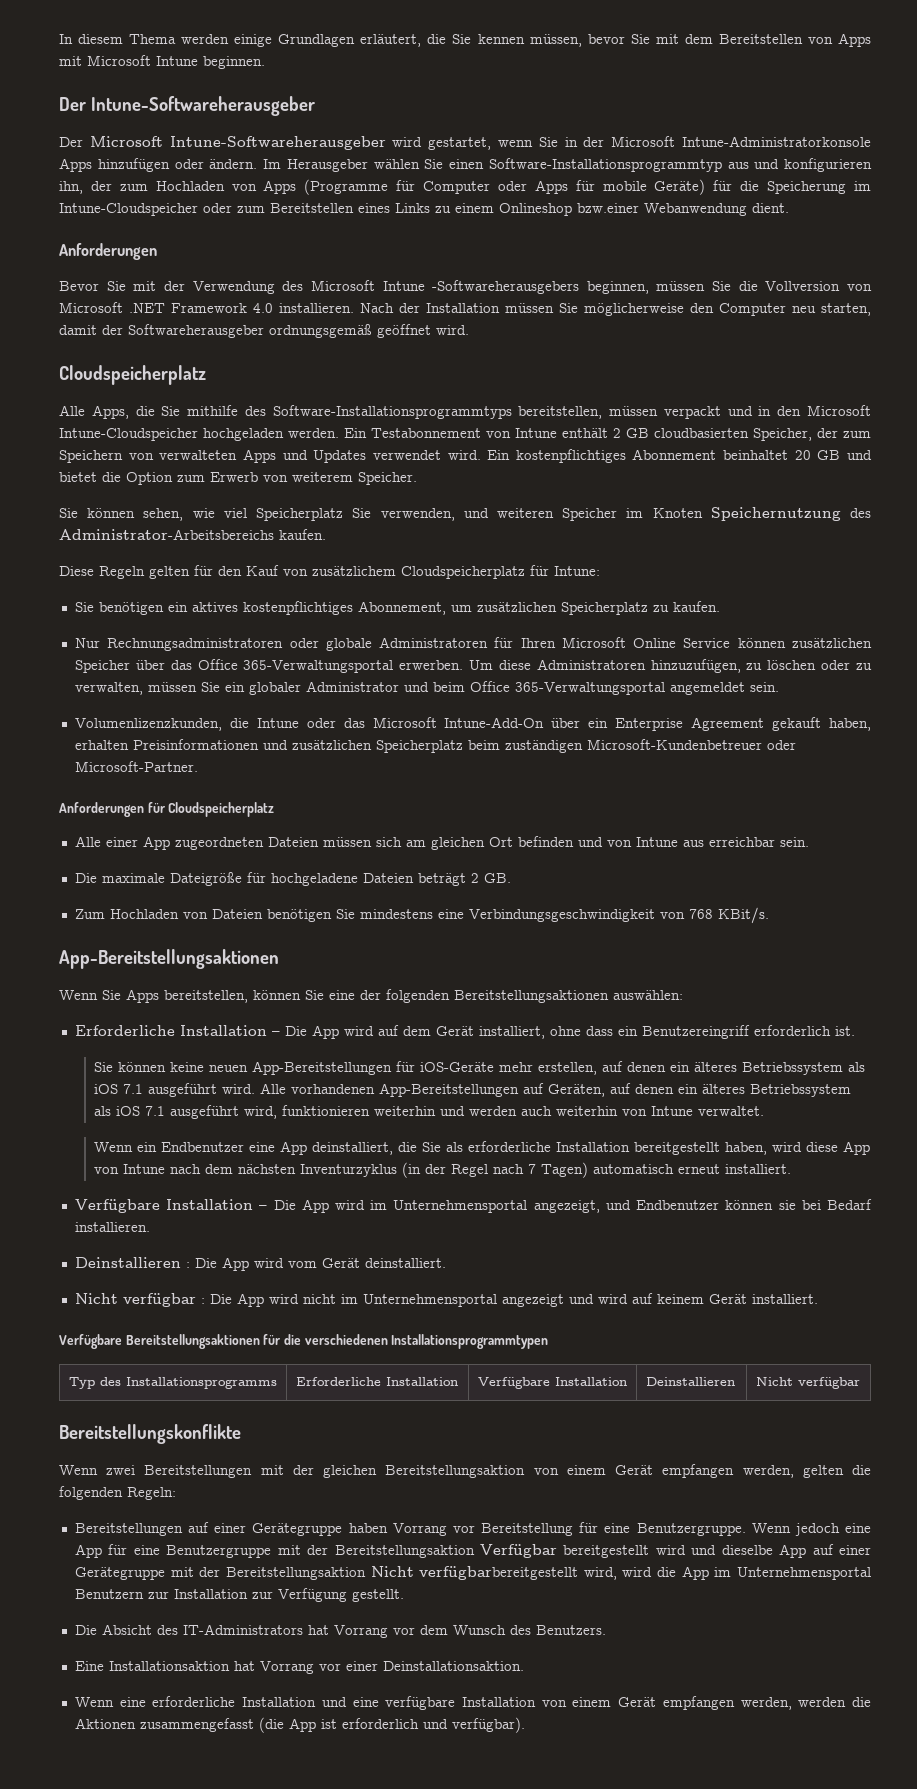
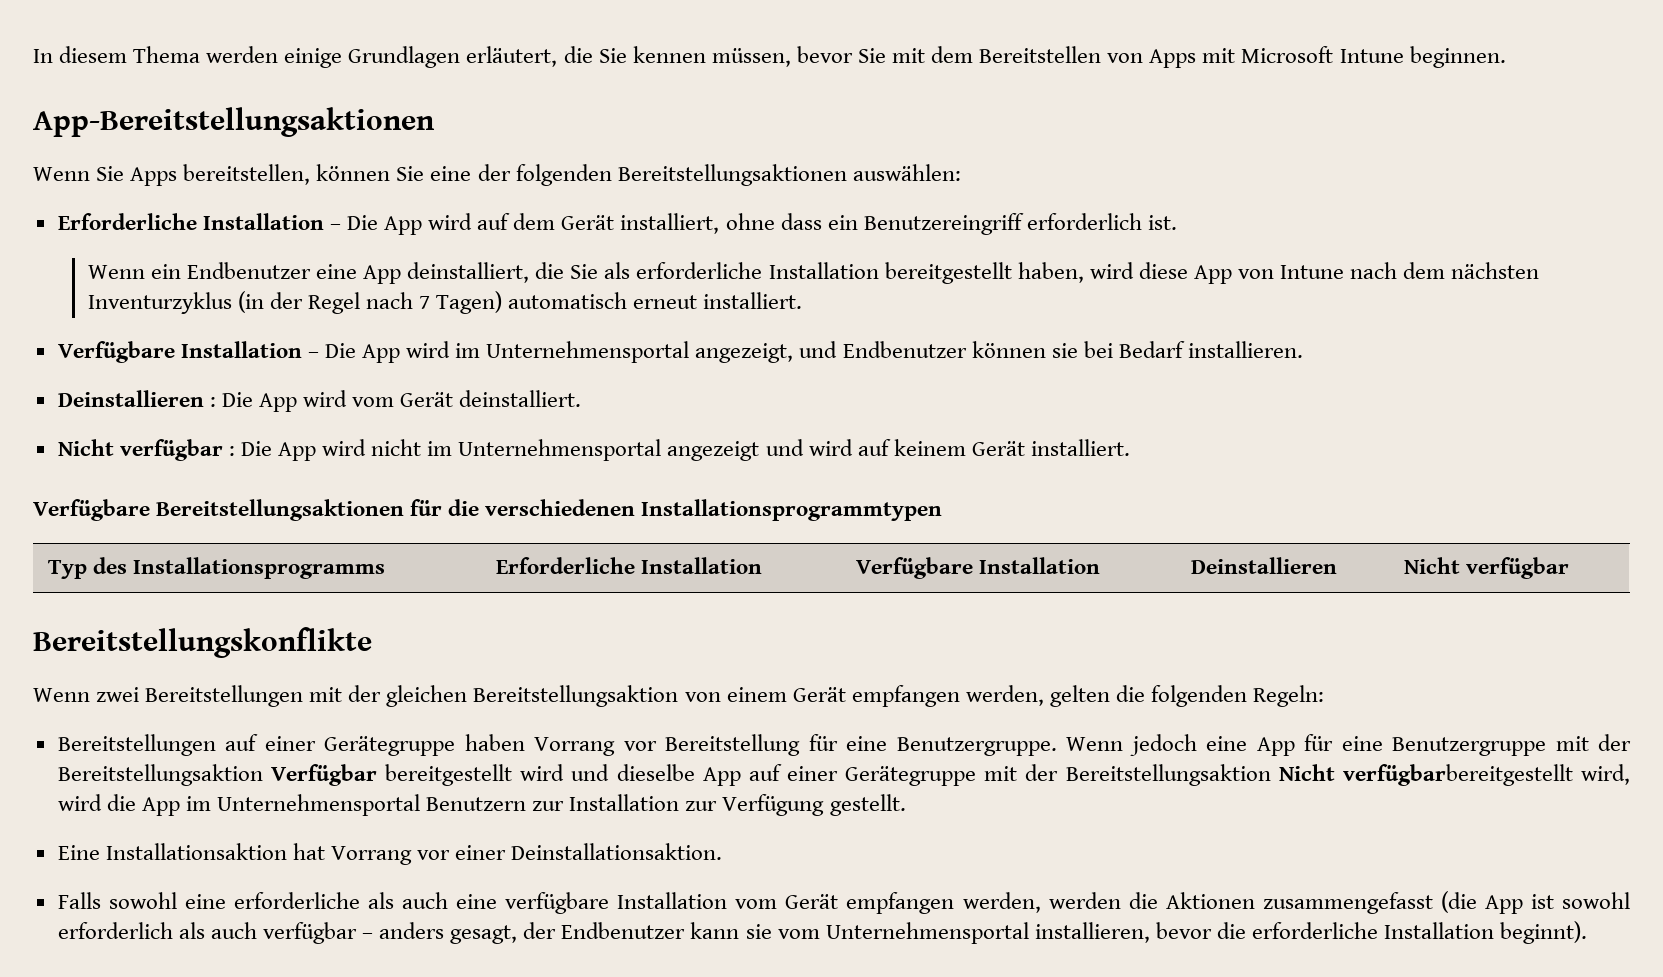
[59,96,315,116] [59,136,871,150] [59,158,872,172] [59,179,871,195] [59,203,789,216] [59,243,157,260] [59,280,872,294] [59,302,871,316] [59,324,469,338] [59,365,206,385] [59,405,871,419] [59,428,871,441] [59,449,872,463] [59,472,417,485] [59,507,871,521] [59,529,326,540] [59,565,600,579] [74,601,720,615] [74,637,872,651] [74,659,873,673] [74,681,779,695] [74,717,872,731] [74,739,796,753] [74,761,198,772] [59,802,275,817] [74,836,809,850] [74,872,511,886] [74,907,769,924] // Der Intune-Softwareherausgeber // Der Microsoft Intune-Softwareherausgeber wird gestartet, wenn Sie in der Microsoft Intune-Administratorkonsole Apps hinzufügen oder ändern. Im Herausgeber wählen Sie einen Software-Installationsprogrammtyp aus und konfigurieren ihn, der zum Hochladen von Apps (Programme für Computer oder Apps für mobile Geräte) für die Speicherung im Intune-Cloudspeicher oder zum Bereitstellen eines Links zu einem Onlineshop bzw.einer Webanwendung dient. // Anforderungen // Bevor Sie mit der Verwendung des Microsoft Intune -Softwareherausgebers beginnen, müssen Sie die Vollversion von Microsoft .NET Framework 4.0 installieren. Nach der Installation müssen Sie möglicherweise den Computer neu starten, damit der Softwareherausgeber ordnungsgemäß geöffnet wird. // Cloudspeicherplatz // Alle Apps, die Sie mithilfe des Software-Installationsprogrammtyps bereitstellen, müssen verpackt und in den Microsoft Intune-Cloudspeicher hochgeladen werden. Ein Testabonnement von Intune enthält 2 GB cloudbasierten Speicher, der zum Speichern von verwalteten Apps und Updates verwendet wird. Ein kostenpflichtiges Abonnement beinhaltet 20 GB und bietet die Option zum Erwerb von weiterem Speicher. // Sie können sehen, wie viel Speicherplatz Sie verwenden, und weiteren Speicher im Knoten Speichernutzung des Administrator-Arbeitsbereichs kaufen. // Diese Regeln gelten für den Kauf von zusätzlichem Cloudspeicherplatz für Intune: // Sie benötigen ein aktives kostenpflichtiges Abonnement, um zusätzlichen Speicherplatz zu kaufen. // Nur Rechnungsadministratoren oder globale Administratoren für Ihren Microsoft Online Service können zusätzlichen Speicher über das Office 365-Verwaltungsportal erwerben. Um diese Administratoren hinzuzufügen, zu löschen oder zu verwalten, müssen Sie ein globaler Administrator und beim Office 365-Verwaltungsportal angemeldet sein. // Volumenlizenzkunden, die Intune oder das Microsoft Intune-Add-On über ein Enterprise Agreement gekauft haben, erhalten Preisinformationen und zusätzlichen Speicherplatz beim zuständigen Microsoft-Kundenbetreuer oder Microsoft-Partner. // Anforderungen für Cloudspeicherplatz // Alle einer App zugeordneten Dateien müssen sich am gleichen Ort befinden und von Intune aus erreichbar sein. // Die maximale Dateigröße für hochgeladene Dateien beträgt 2 GB. // Zum Hochladen von Dateien benötigen Sie mindestens eine Verbindungsgeschwindigkeit von 768 KBit/s. -> (1506, 57) none
[94,1061,866,1075] [94,1083,852,1097] [94,1105,765,1119] // Sie können keine neuen App-Bereitstellungen für iOS-Geräte mehr erstellen, auf denen ein älteres Betriebssystem als iOS 7.1 ausgeführt wird. Alle vorhandenen App-Bereitstellungen auf Geräten, auf denen ein älteres Betriebssystem als iOS 7.1 ausgeführt wird, funktionieren weiterhin und werden auch weiterhin von Intune verwaltet. -> (1177, 222) none
[74,1624,606,1638] // Die Absicht des IT-Administrators hat Vorrang vor dem Wunsch des Benutzers. -> (906, 805) none
[74,1696,347,1707] Wenn eine erforderliche Installation und -> [57,892,449,909] Falls sowohl eine erforderliche als auch
[541,1697,612,1707] von einem -> [735,899,778,909] vom
[341,1717,525,1733] erforderlich und verfügbar). -> [1562,892,1630,909] [57,921,1588,944] sowohl erforderlich als auch verfügbar – anders gesagt, der Endbenutzer kann sie vom Unternehmensportal installieren, bevor die erforderliche Installation beginnt).

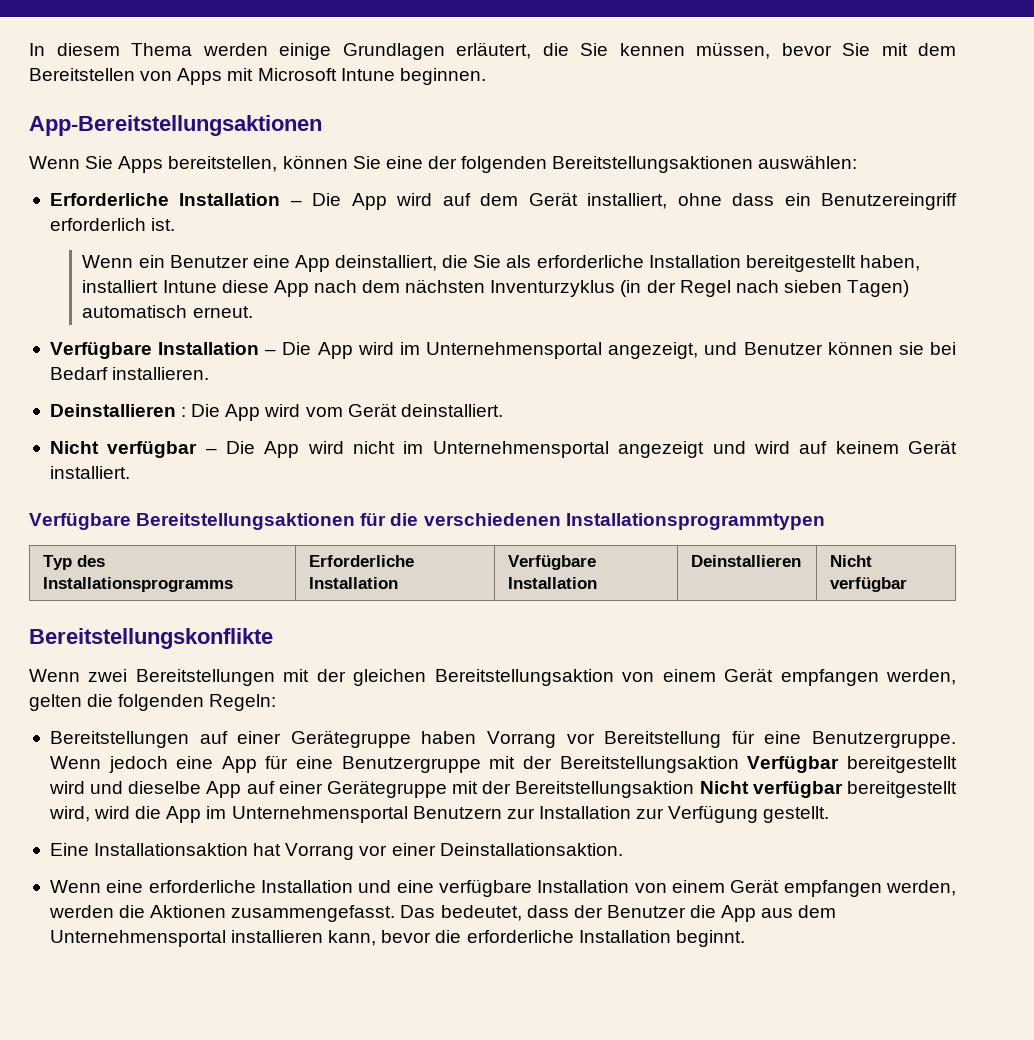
[186,262,311,279] Endbenutzer -> [169,255,249,268] Benutzer
[1089,262,1345,284] wird diese App von Intune -> [82,280,309,297] installiert Intune diese App
[419,296,431,309] 7 -> [783,280,842,293] sieben
[633,292,803,309] erneut installiert. -> [192,306,253,318] erneut.
[842,341,967,358] Endbenutzer -> [743,342,823,355] Benutzer
[228,446,235,456] : -> [205,448,217,454] –
[1342,764,1573,786] verfügbarbereitgestellt -> [752,781,957,798] verfügbar bereitgestellt
[57,892,449,909] Falls sowohl eine erforderliche als auch -> [49,880,392,893] Wenn eine erforderliche Installation und
[735,899,778,909] vom -> [634,880,725,893] von einem
[1262,891,1630,914] [57,922,1150,944] zusammengefasst (die App ist sowohl erforderlich als auch verfügbar – anders gesagt, der Endbenutzer kann sie vom Unternehmensportal installieren, -> [231,905,837,922] [49,930,377,947] zusammengefasst. Das bedeutet, dass der Benutzer die App aus dem Unternehmensportal installieren kann,
[1500,921,1588,944] beginnt). -> [675,930,745,947] beginnt.

